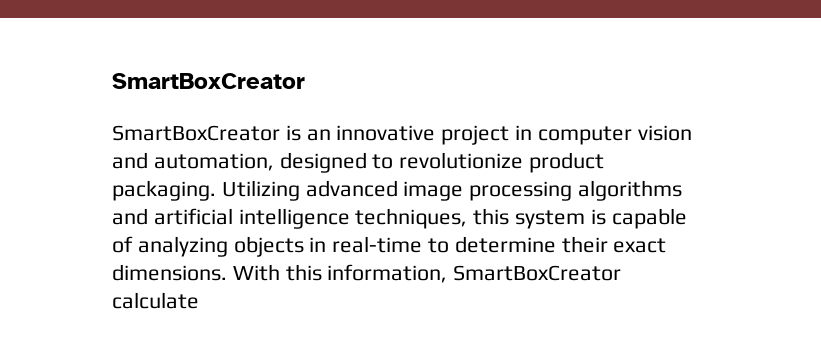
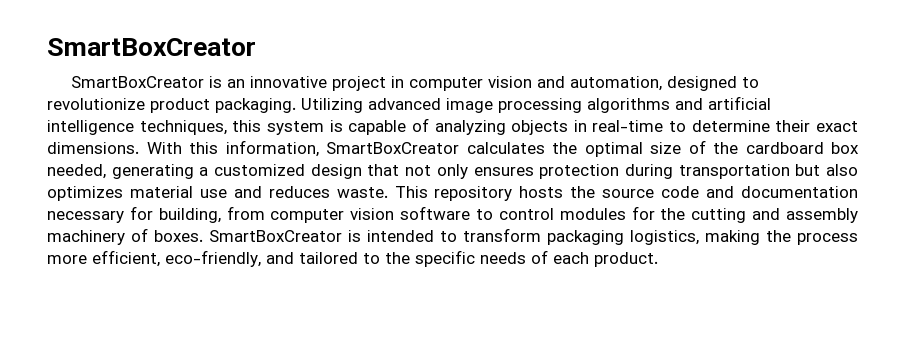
[112,292,199,309] calculate -> [466,140,859,157] [47,164,858,179] [47,186,858,201] [47,206,859,223] [47,228,858,245] [47,250,658,267] calculates the optimal size of the cardboard box needed, generating a customized design that not only ensures protection during transportation but also optimizes material use and reduces waste. This repository hosts the source code and documentation necessary for building, from computer vision software to control modules for the cutting and assembly machinery of boxes. SmartBoxCreator is intended to transform packaging logistics, making the process more efficient, eco-friendly, and tailored to the specific needs of each product.

